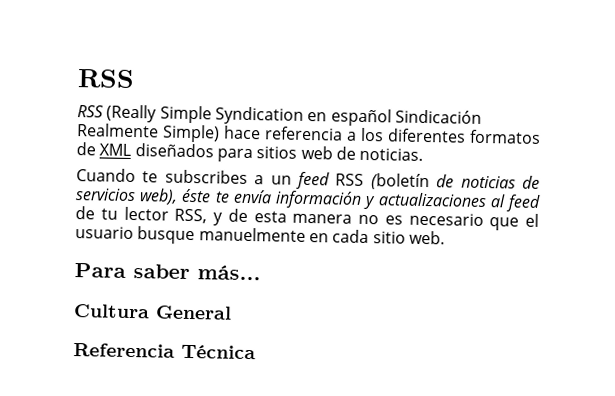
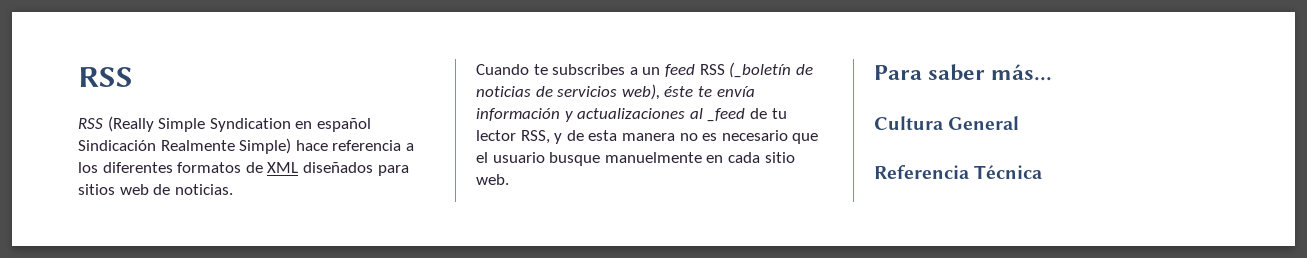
[370,173,430,191] (boletín -> [729,62,792,78] (_boletín
[506,194,541,212] feed -> [707,108,746,122] _feed

